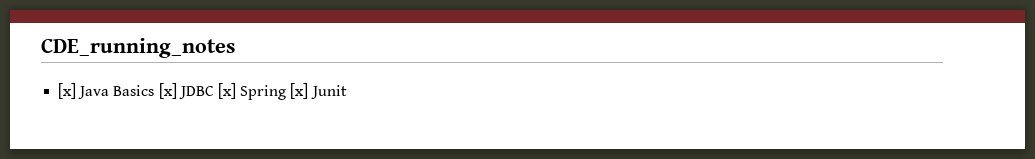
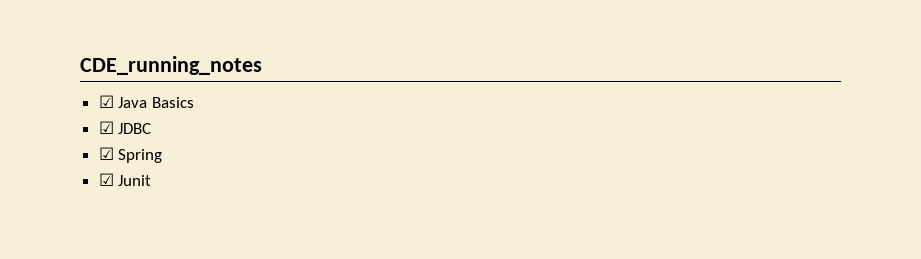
[58,83,77,99] [x] -> [98,95,114,108] ☑
[158,83,177,99] [x] -> [98,121,114,134] // ☑
[217,83,236,99] [x] -> [98,147,114,160] // ☑
[290,83,309,99] [x] -> [98,173,114,186] // ☑

